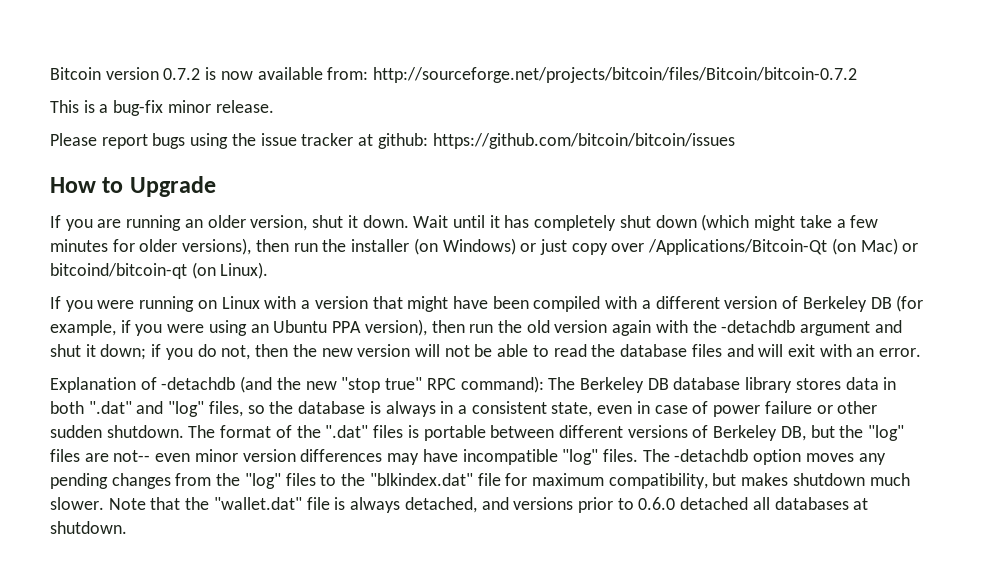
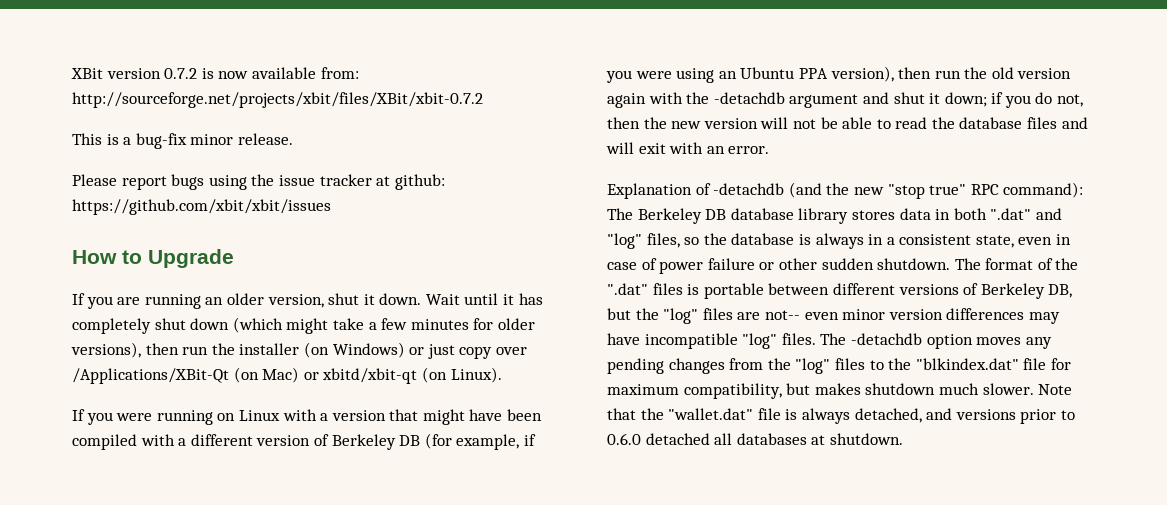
[50,67,101,80] Bitcoin -> [71,68,103,79] XBit
[373,67,858,83] http://sourceforge.net/projects/bitcoin/files/Bitcoin/bitcoin-0.7.2 -> [72,92,483,108] http://sourceforge.net/projects/xbit/files/XBit/xbit-0.7.2
[432,133,735,149] https://github.com/bitcoin/bitcoin/issues -> [72,199,331,215] https://github.com/xbit/xbit/issues
[648,239,828,255] /Applications/Bitcoin-Qt -> [72,368,229,384] /Applications/XBit-Qt
[50,263,187,279] bitcoind/bitcoin-qt -> [322,368,418,384] xbitd/xbit-qt

